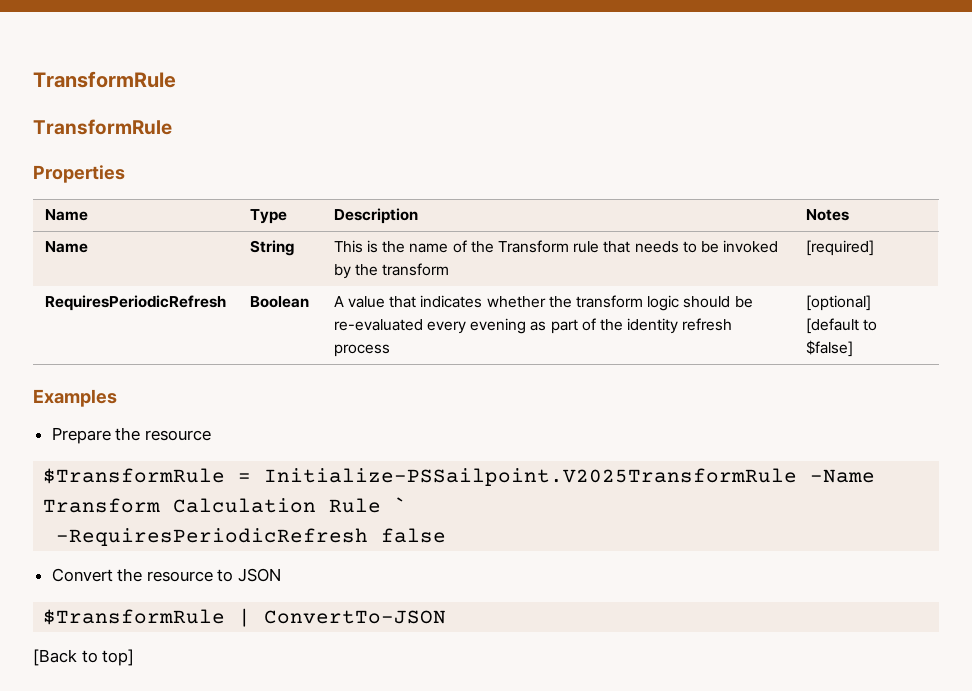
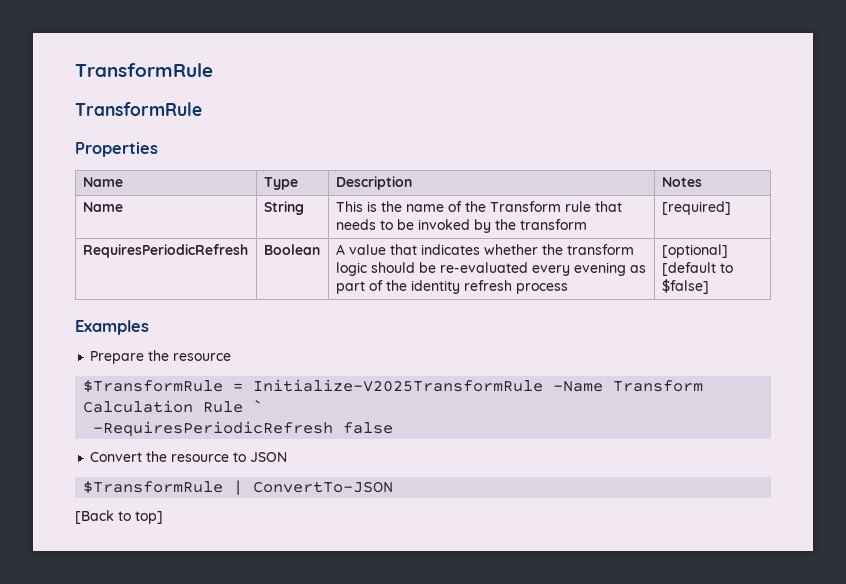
[264,468,798,486] Initialize-PSSailpoint.V2025TransformRule -> [253,379,544,392] Initialize-V2025TransformRule

